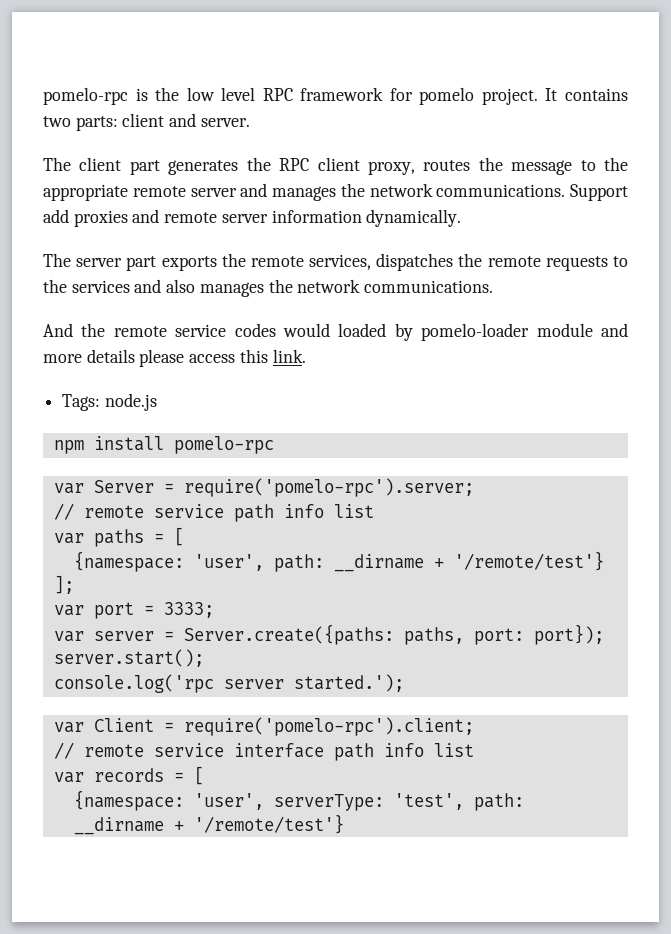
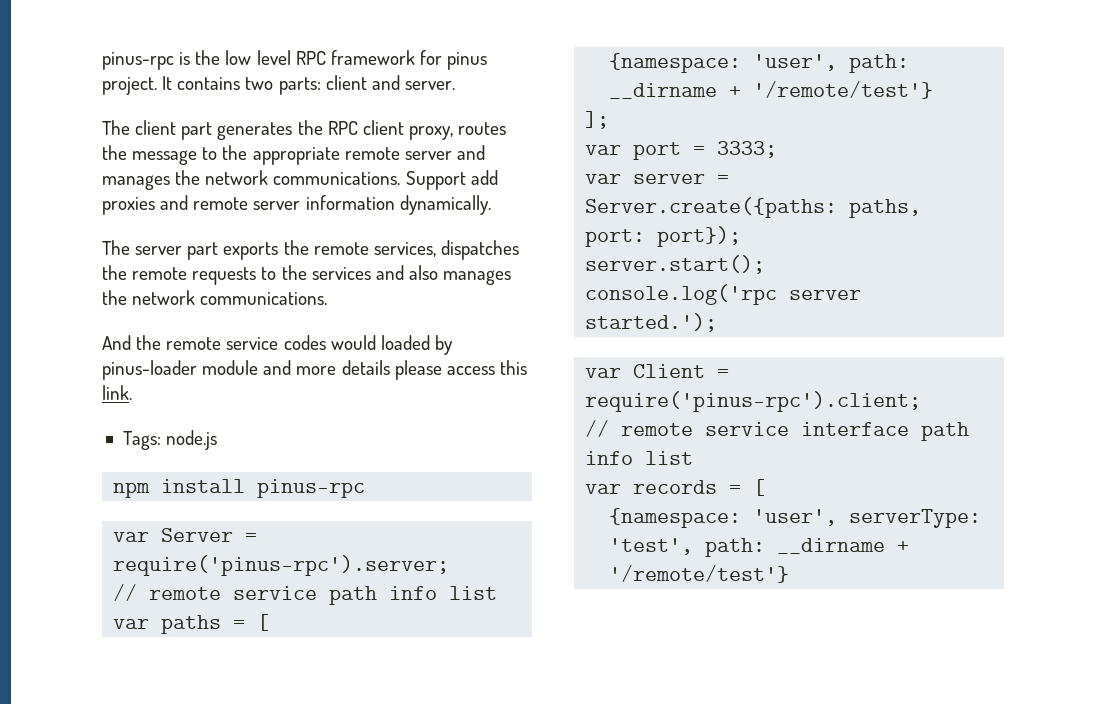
[43,87,128,105] pomelo-rpc -> [102,52,174,70] pinus-rpc
[419,87,475,105] pomelo -> [447,52,488,70] pinus
[421,323,530,341] pomelo-loader -> [102,360,197,380] pinus-loader
[173,436,274,454] pomelo-rpc -> [257,479,366,498] pinus-rpc
[183,478,474,497] require('pomelo-rpc').server; -> [113,555,450,576] require('pinus-rpc').server;
[183,717,474,736] require('pomelo-rpc').client; -> [585,391,922,412] require('pinus-rpc').client;

